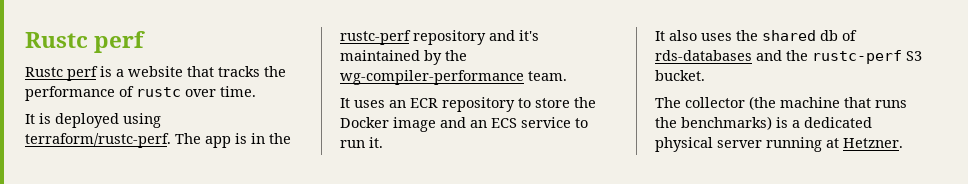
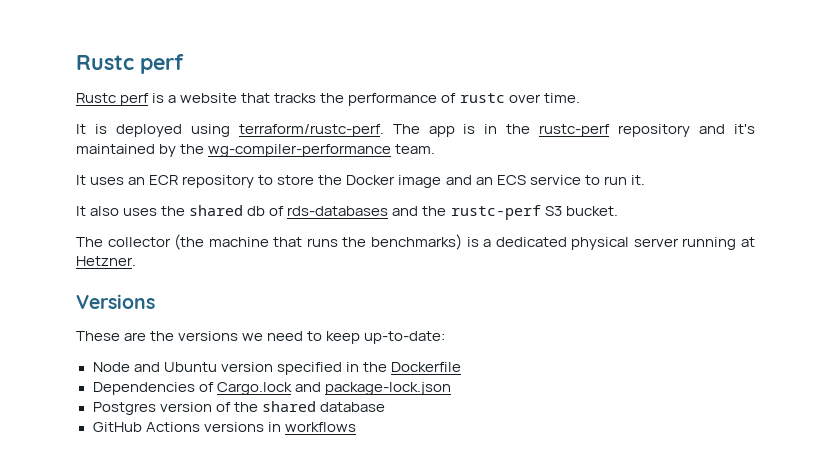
(903, 143) none -> [76,294,155,309] [76,331,446,344] [92,362,461,375] [92,382,451,395] [92,401,385,415] [92,422,356,432] // Versions // These are the versions we need to keep up-to-date: // Node and Ubuntu version specified in the Dockerfile // Dependencies of Cargo.lock and package-lock.json // Postgres version of the shared database // GitHub Actions versions in workflows

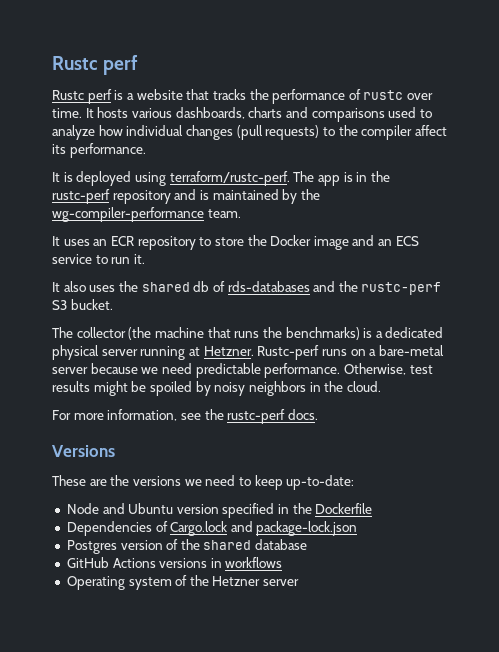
(580, 98) none -> [85,107,432,122] [52,125,447,140] [52,143,146,158] It hosts various dashboards, charts and comparisons used to analyze how individual changes (pull requests) to the compiler affect its performance.
[733,124,755,134] it's -> [199,190,209,200] is
(136, 261) none -> [257,345,444,360] [52,363,433,378] [52,381,381,396] [52,409,318,424] Rustc-perf runs on a bare-metal server because we need predictable performance. Otherwise, test results might be spoiled by noisy neighbors in the cloud. // For more information, see the rustc-perf docs.
(356, 427) none -> [66,575,300,590] // Operating system of the Hetzner server

